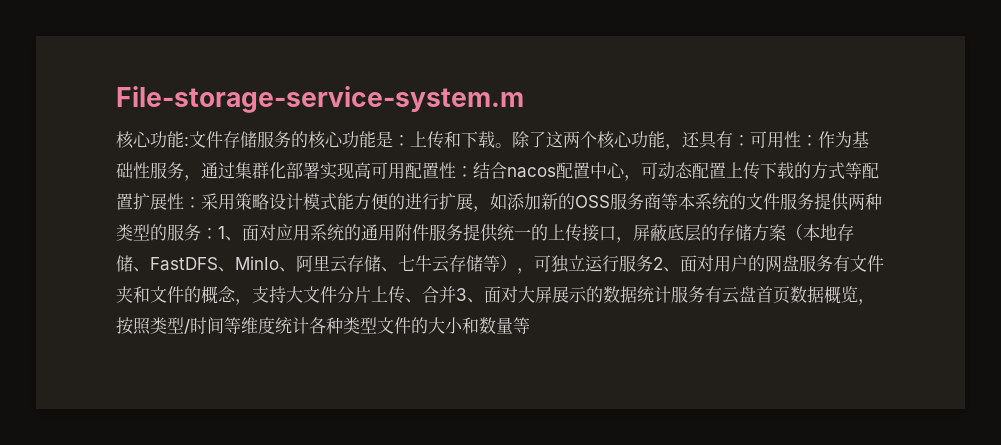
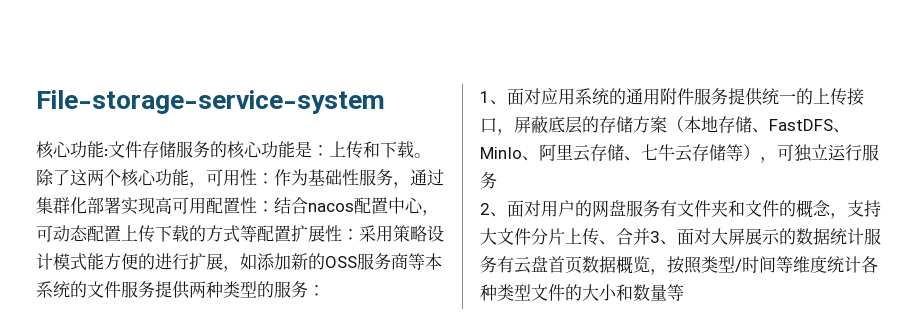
[116,86,524,113] File-storage-service-system.m -> [36,90,385,114] File-storage-service-system
[682,131,750,149] 还具有： -> (206, 185) none
(218, 233) none -> (325, 290) //
(653, 263) none -> (497, 180) //

